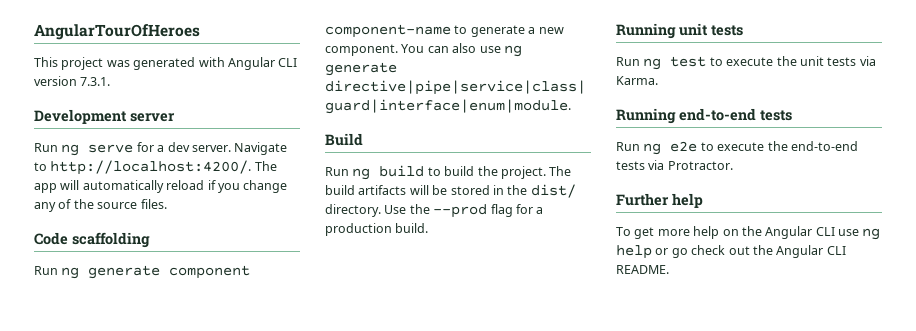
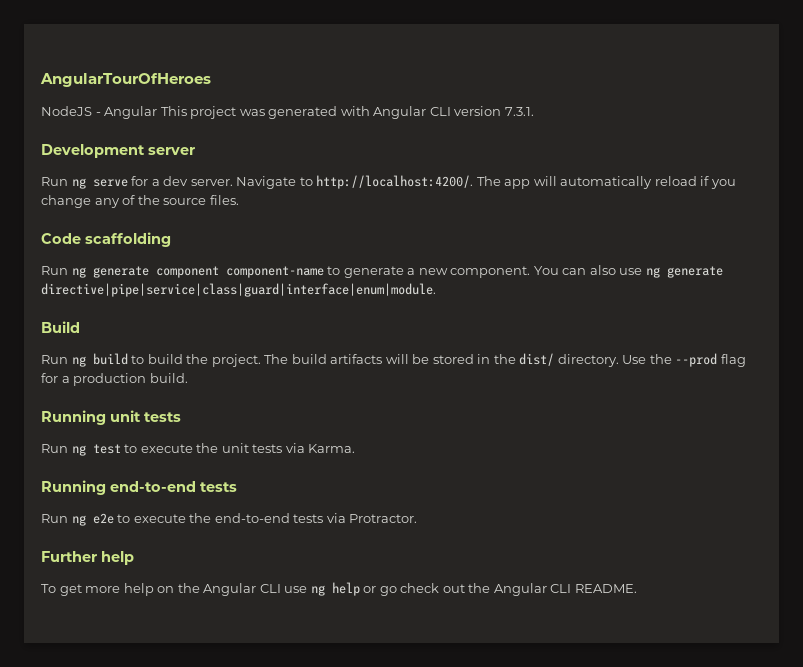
(200, 32) none -> [41,106,158,119] NodeJS - Angular

